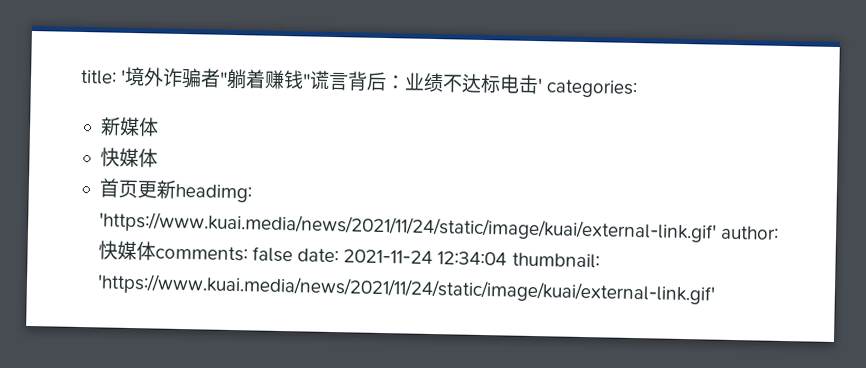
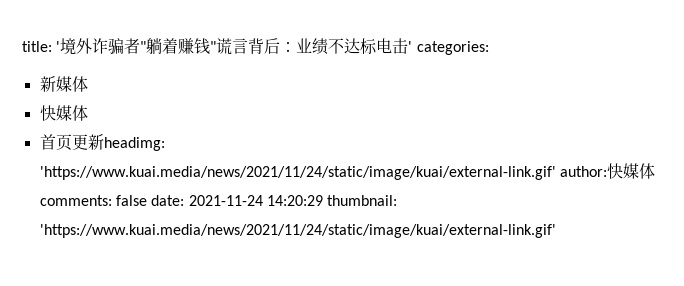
[437,251,508,266] 12:34:04 -> [266,195,323,206] 14:20:29

